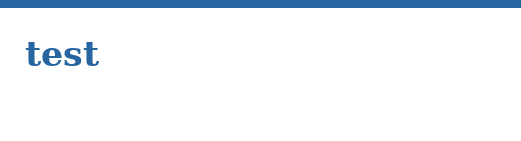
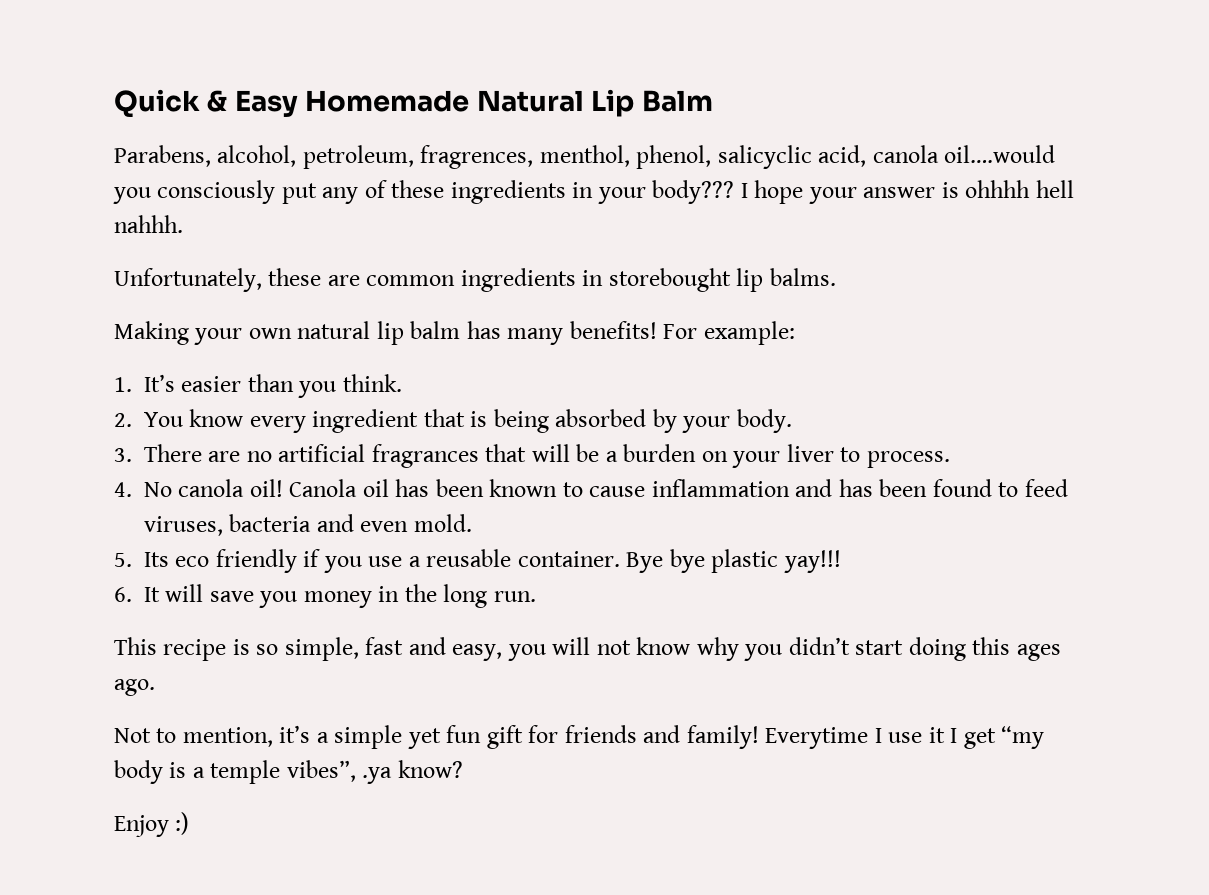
[25,42,99,66] test -> [114,89,713,117] [114,145,1056,169] [113,180,1074,204] [114,215,183,233] [114,268,836,292] [114,321,795,345] [114,374,402,398] [114,409,792,433] [114,444,950,468] [114,479,1068,497] [144,514,472,536] [114,549,841,573] [114,584,536,608] [114,637,1061,661] [114,679,155,696] [114,725,1045,749] [114,760,463,784] [114,812,190,837] Quick & Easy Homemade Natural Lip Balm // Parabens, alcohol, petroleum, fragrences, menthol, phenol, salicyclic acid, canola oil….would you consciously put any of these ingredients in your body??? I hope your answer is ohhhh hell nahhh. // Unfortunately, these are common ingredients in storebought lip balms. // Making your own natural lip balm has many benefits! For example: // 1. It’s easier than you think. // 2. You know every ingredient that is being absorbed by your body. // 3. There are no artificial fragrances that will be a burden on your liver to process. // 4. No canola oil! Canola oil has been known to cause inflammation and has been found to feed viruses, bacteria and even mold. // 5. Its eco friendly if you use a reusable container. Bye bye plastic yay!!! // 6. It will save you money in the long run. // This recipe is so simple, fast and easy, you will not know why you didn’t start doing this ages ago. // Not to mention, it’s a simple yet fun gift for friends and family! Everytime I use it I get “my body is a temple vibes”, .ya know? // Enjoy :)

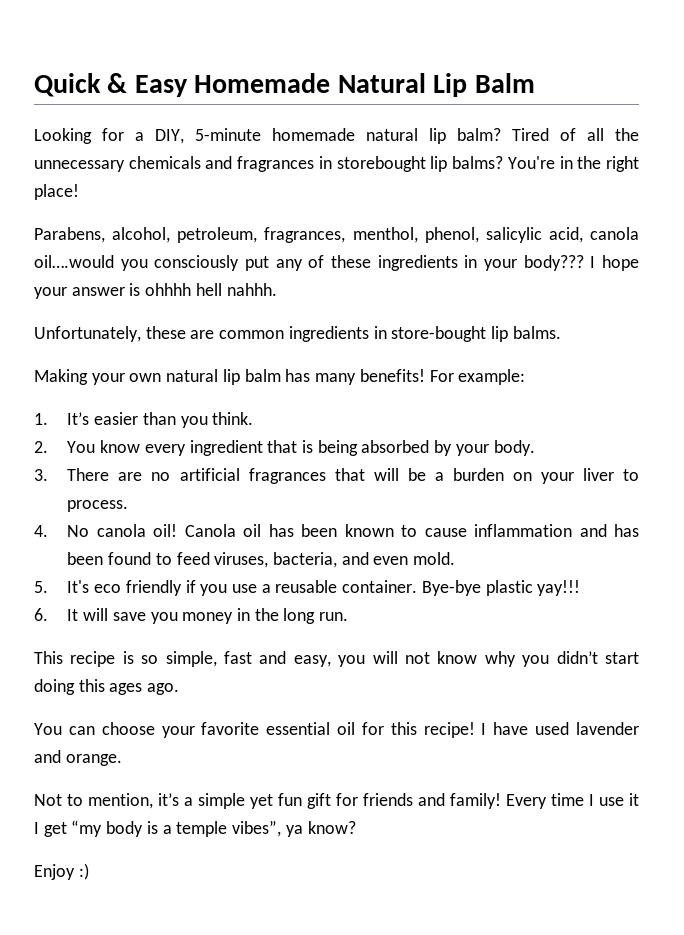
(713, 101) none -> [34,128,639,144] [34,156,640,172] [34,184,79,200] // Looking for a DIY, 5-minute homemade natural lip balm? Tired of all the unnecessary chemicals and fragrances in storebought lip balms? You're in the right place!
[420,145,534,169] fragrences, -> [264,227,346,243] fragrances,
[717,145,812,169] salicyclic -> [485,227,542,243] salicylic
[608,268,731,292] storebought -> [391,326,487,342] store-bought
[229,514,312,532] bacteria -> [273,552,338,568] bacteria,
[144,552,169,567] Its -> [67,580,90,593] It's
[626,549,705,573] Bye bye -> [421,580,481,596] Bye-bye
(155, 687) none -> [34,722,640,738] [34,750,122,766] // You can choose your favorite essential oil for this recipe! I have used lavender and orange.
[765,727,869,749] Everytime -> [506,793,584,809] Every time
[362,767,393,784] .ya -> [285,825,303,837] ya

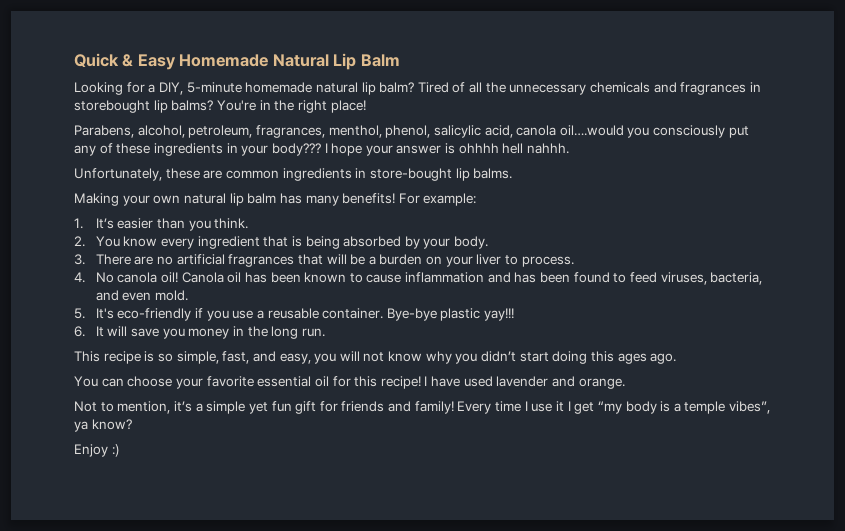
[94,580,182,596] eco friendly -> [117,308,192,321] eco-friendly
[224,651,253,664] fast -> [222,351,250,364] fast,

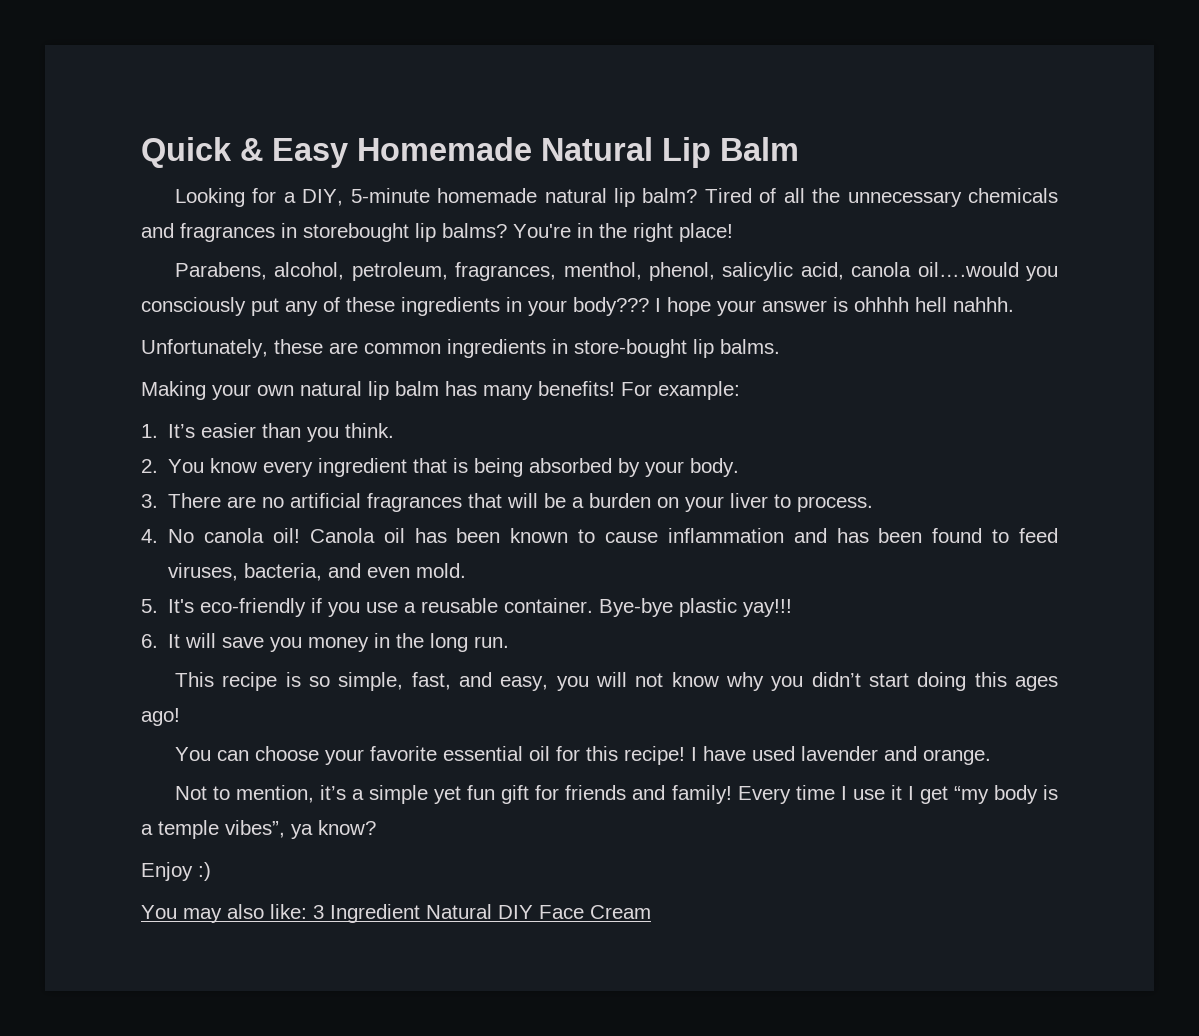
[650,353,677,364] ago. -> [141,708,180,726] ago!
(120, 450) none -> [141,904,651,923] // You may also like: 3 Ingredient Natural DIY Face Cream

